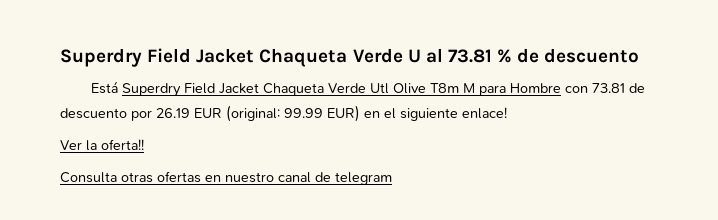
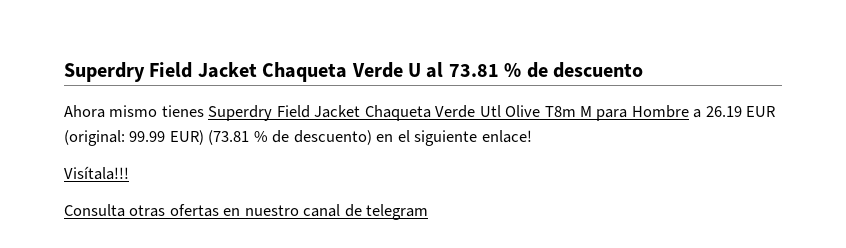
[91,81,119,94] Está -> [64,105,204,118] Ahora mismo tienes
[565,83,646,93] [60,108,152,121] con 73.81 de descuento por -> [693,109,702,118] a
(360, 113) none -> [208,130,372,145] (73.81 % de descuento)
[60,139,144,151] Ver la oferta!! -> [64,166,129,180] Visítala!!!

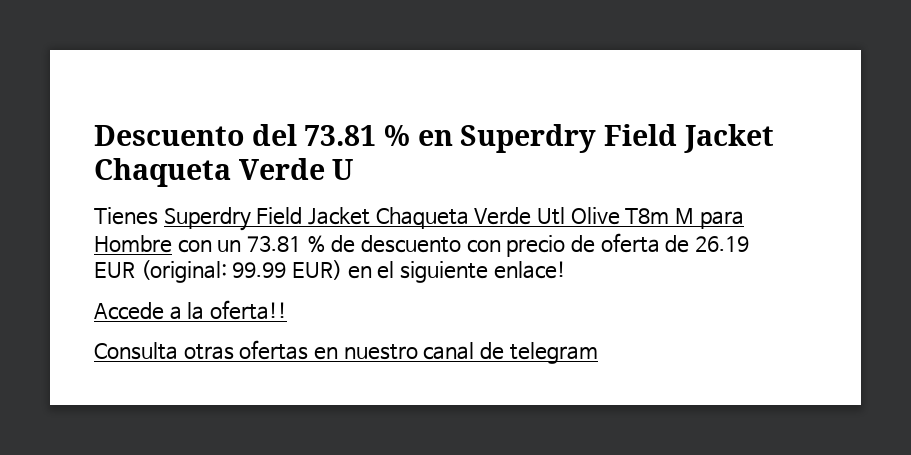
(64, 72) none -> [94,124,453,146] Descuento del 73.81 % en
[426,62,643,78] [64,105,204,118] al 73.81 % de descuento // Ahora mismo tienes -> [94,207,158,225] // Tienes
[693,109,702,118] a -> [177,233,690,257] con un 73.81 % de descuento con precio de oferta de
[208,130,372,145] (73.81 % de descuento) -> (343, 270) none
[64,166,129,180] Visítala!!! -> [94,300,288,320] Accede a la oferta!!

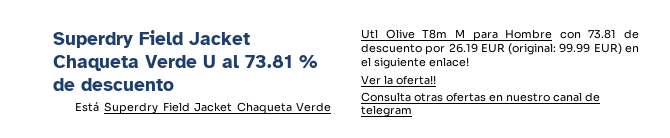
[94,124,453,146] Descuento del 73.81 % en -> (53, 40) none
[94,207,158,225] // Tienes -> [222,55,318,68] [53,78,174,91] [75,102,100,112] al 73.81 % de descuento // Está
[217,233,690,257] un 73.81 % de descuento con precio de oferta de -> [588,29,639,39] [361,43,446,55] 73.81 de descuento por
[94,302,182,320] Accede a -> [361,75,381,85] Ver

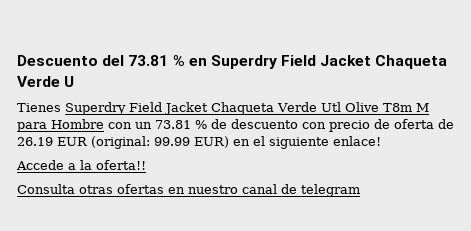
(53, 40) none -> [17,55,207,66] Descuento del 73.81 % en
[222,55,318,68] [53,78,174,91] [75,102,100,112] al 73.81 % de descuento // Está -> [17,103,61,112] // Tienes
[588,29,639,39] [361,43,446,55] 73.81 de descuento por -> [135,119,454,132] un 73.81 % de descuento con precio de oferta de
[361,75,381,85] Ver -> [16,160,76,170] Accede a

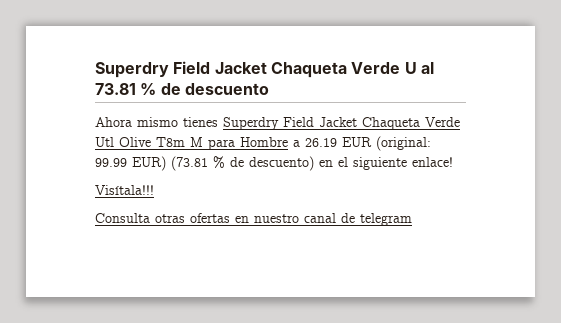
[17,55,207,66] Descuento del 73.81 % en -> (95, 70) none
[17,103,61,112] // Tienes -> [420,62,434,74] [95,83,269,95] [95,117,218,127] al 73.81 % de descuento // Ahora mismo tienes
[108,119,454,132] con un 73.81 % de descuento con precio de oferta de -> [293,140,300,147] a
(229, 142) none -> [171,156,314,171] (73.81 % de descuento)
[16,160,146,170] Accede a la oferta!! -> [95,185,154,195] Visítala!!!

